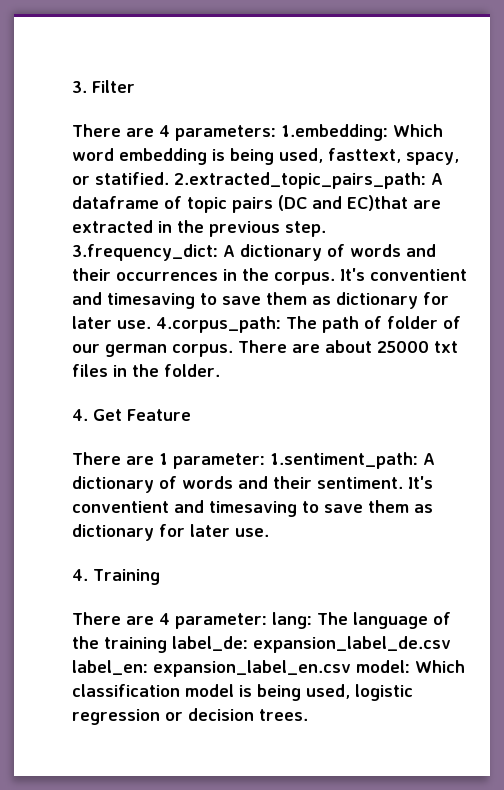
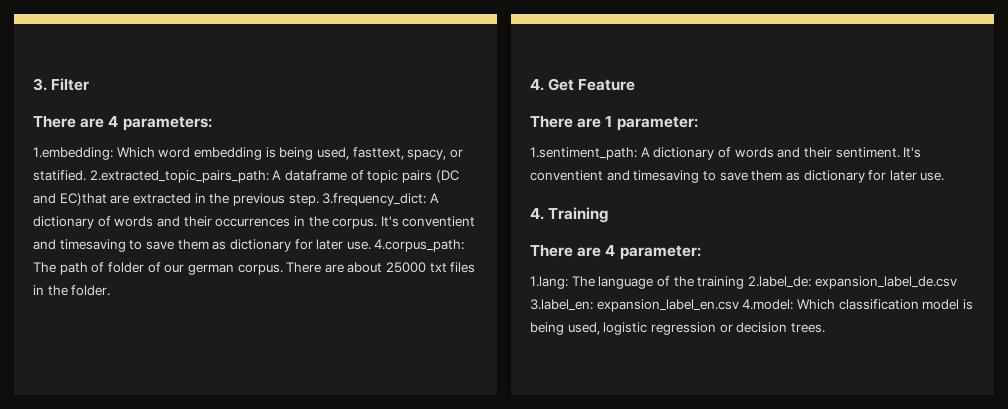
(276, 133) none -> (212, 123) //
(265, 461) none -> (698, 123) //
[272,612,312,629] lang: -> [530,276,568,289] // 1.lang:
[172,636,451,653] [72,660,410,677] label_de: expansion_label_de.csv label_en: expansion_label_en.csv model: -> [747,276,957,289] [530,299,794,312] 2.label_de: expansion_label_de.csv 3.label_en: expansion_label_en.csv 4.model:

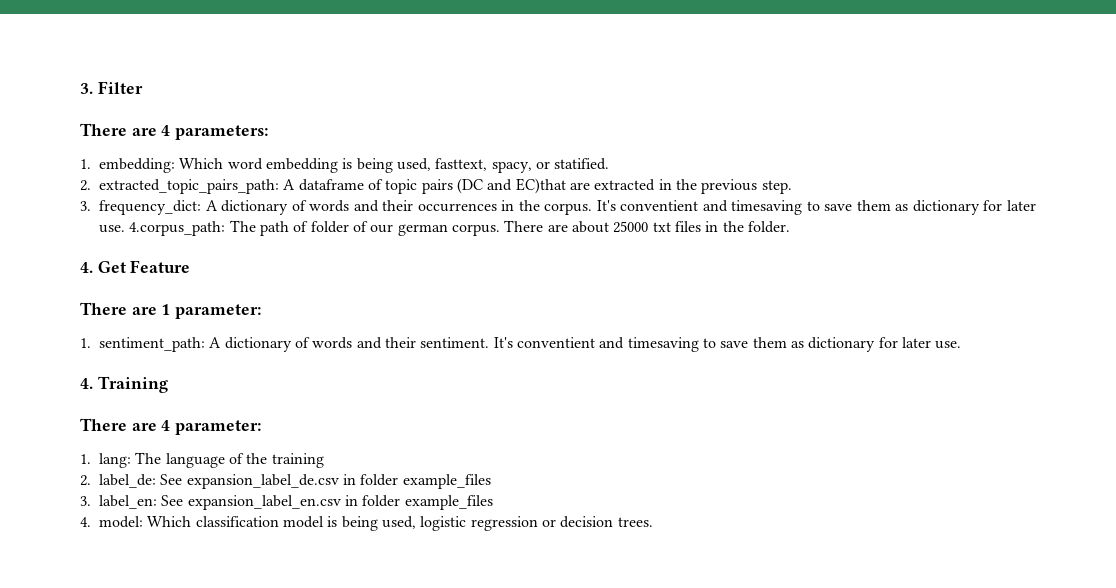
[33,147,113,160] 1.embedding: -> [80,158,176,173] 1. embedding:
[89,170,269,183] 2.extracted_topic_pairs_path: -> [80,179,280,194] // 2. extracted_topic_pairs_path:
[322,193,427,206] 3.frequency_dict: -> [80,200,202,215] // 3. frequency_dict:
[530,147,637,160] 1.sentiment_path: -> [80,337,206,352] 1. sentiment_path:
[530,276,568,289] 1.lang: -> [80,453,132,468] 1. lang:
[747,276,957,289] [530,299,794,312] 2.label_de: expansion_label_de.csv 3.label_en: expansion_label_en.csv 4.model: -> [80,474,491,489] [80,495,493,510] [80,516,144,528] // 2. label_de: See expansion_label_de.csv in folder example_files // 3. label_en: See expansion_label_en.csv in folder example_files // 4. model:

